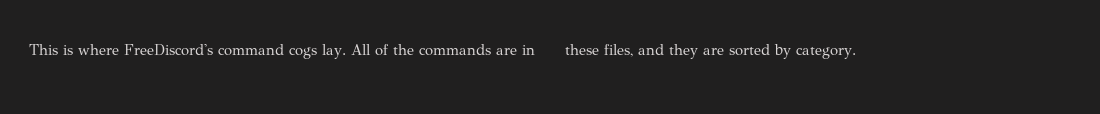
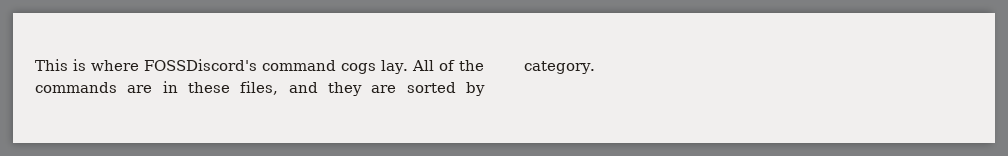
[124,44,213,56] FreeDiscord's -> [144,59,258,71] FOSSDiscord's

